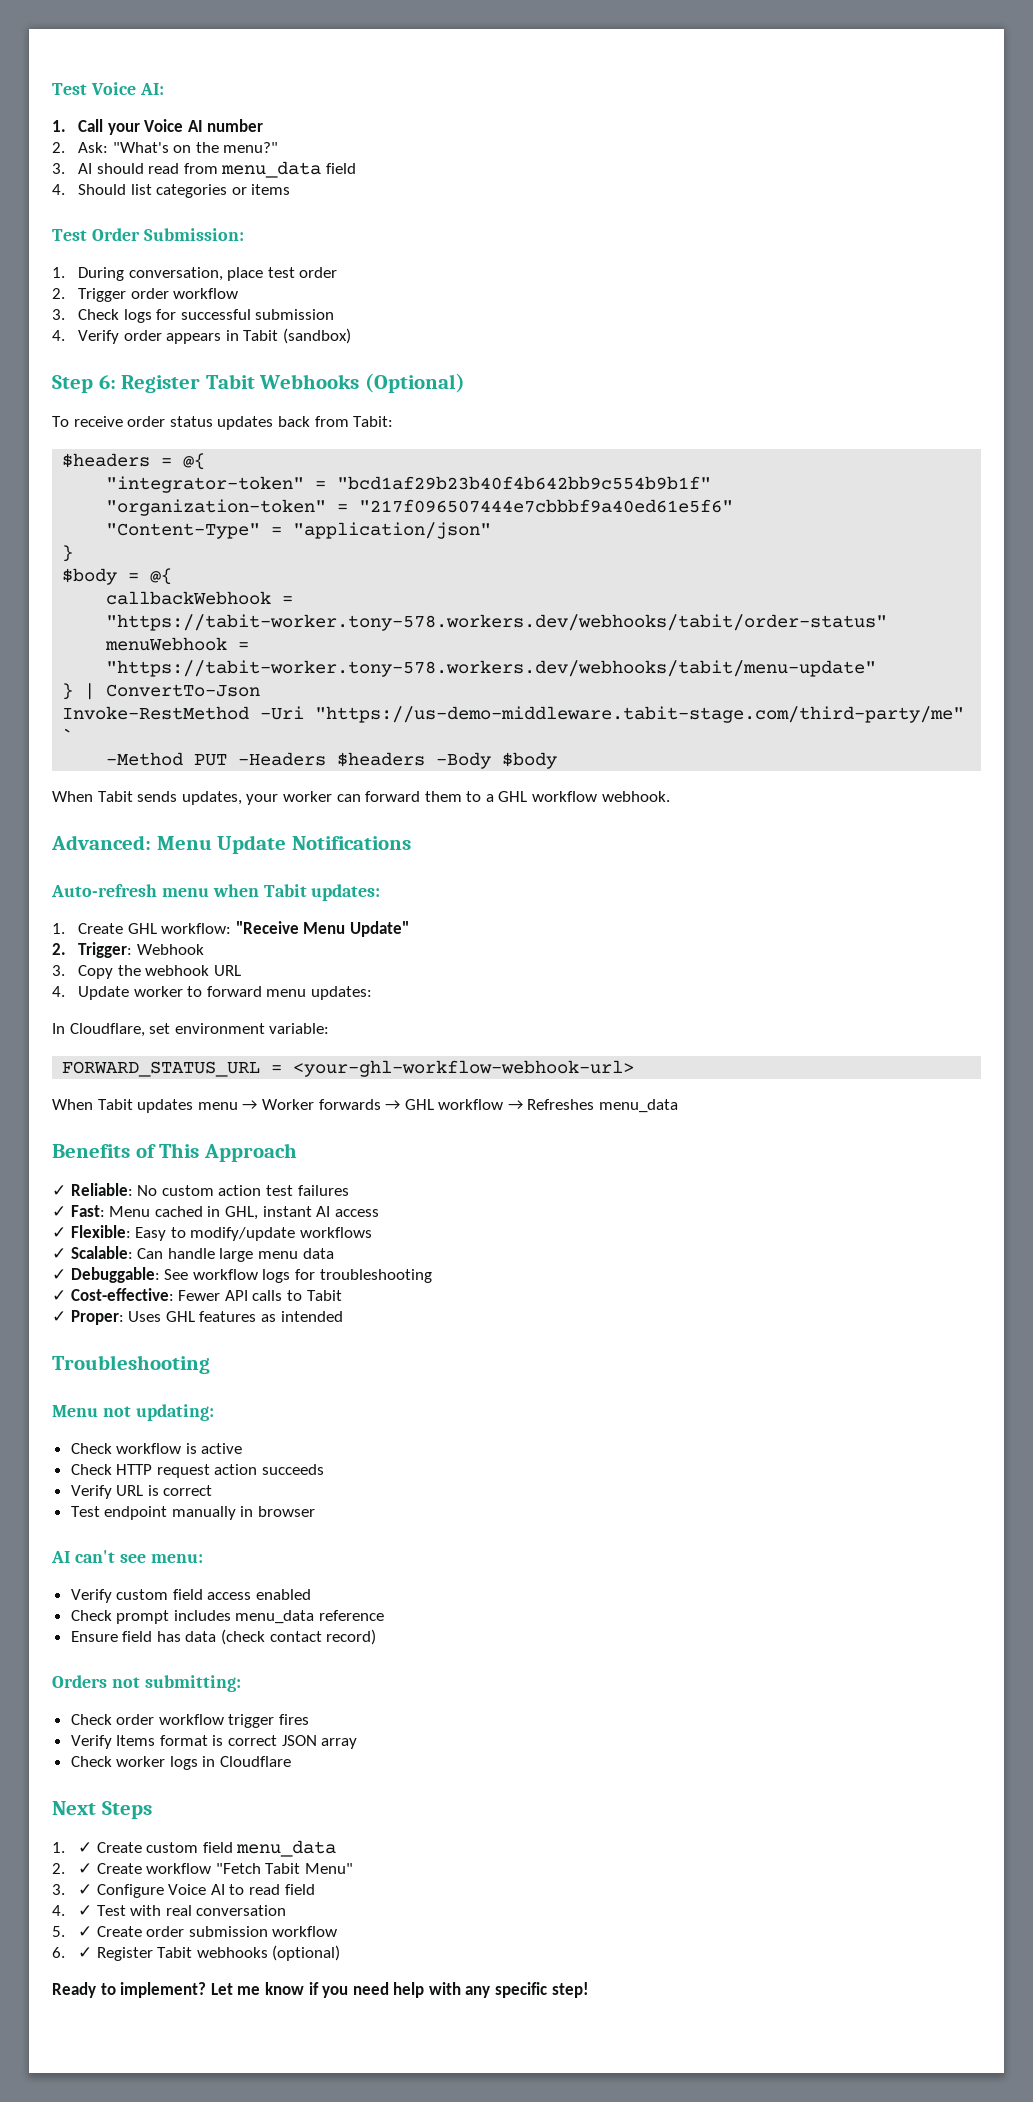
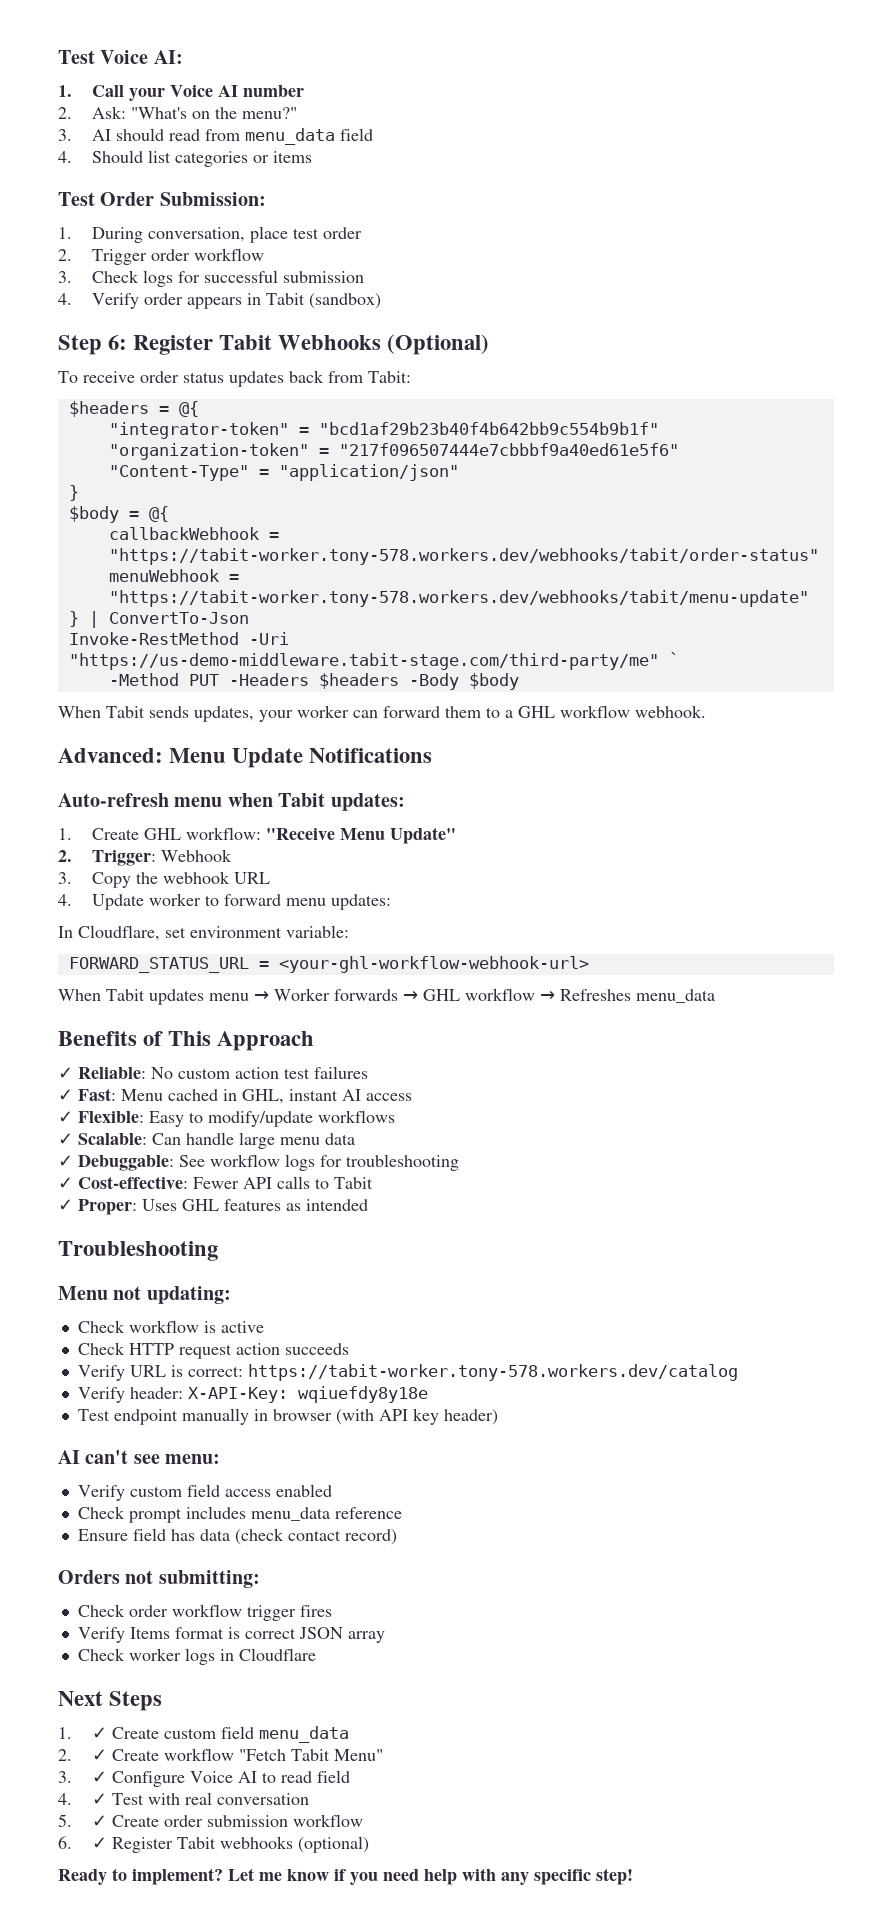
[163,1485,213,1496] correct -> [187,1364,738,1381] [77,1386,428,1403] correct: https://tabit-worker.tony-578.workers.dev/catalog // Verify header: X-API-Key: wqiuefdy8y18e
(316, 1511) none -> [335,1408,498,1425] (with API key header)

